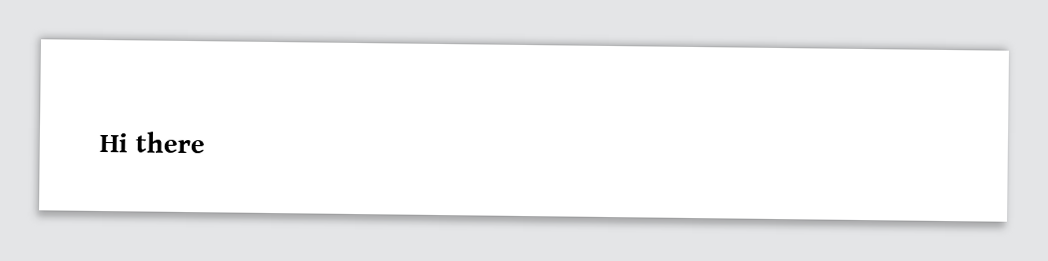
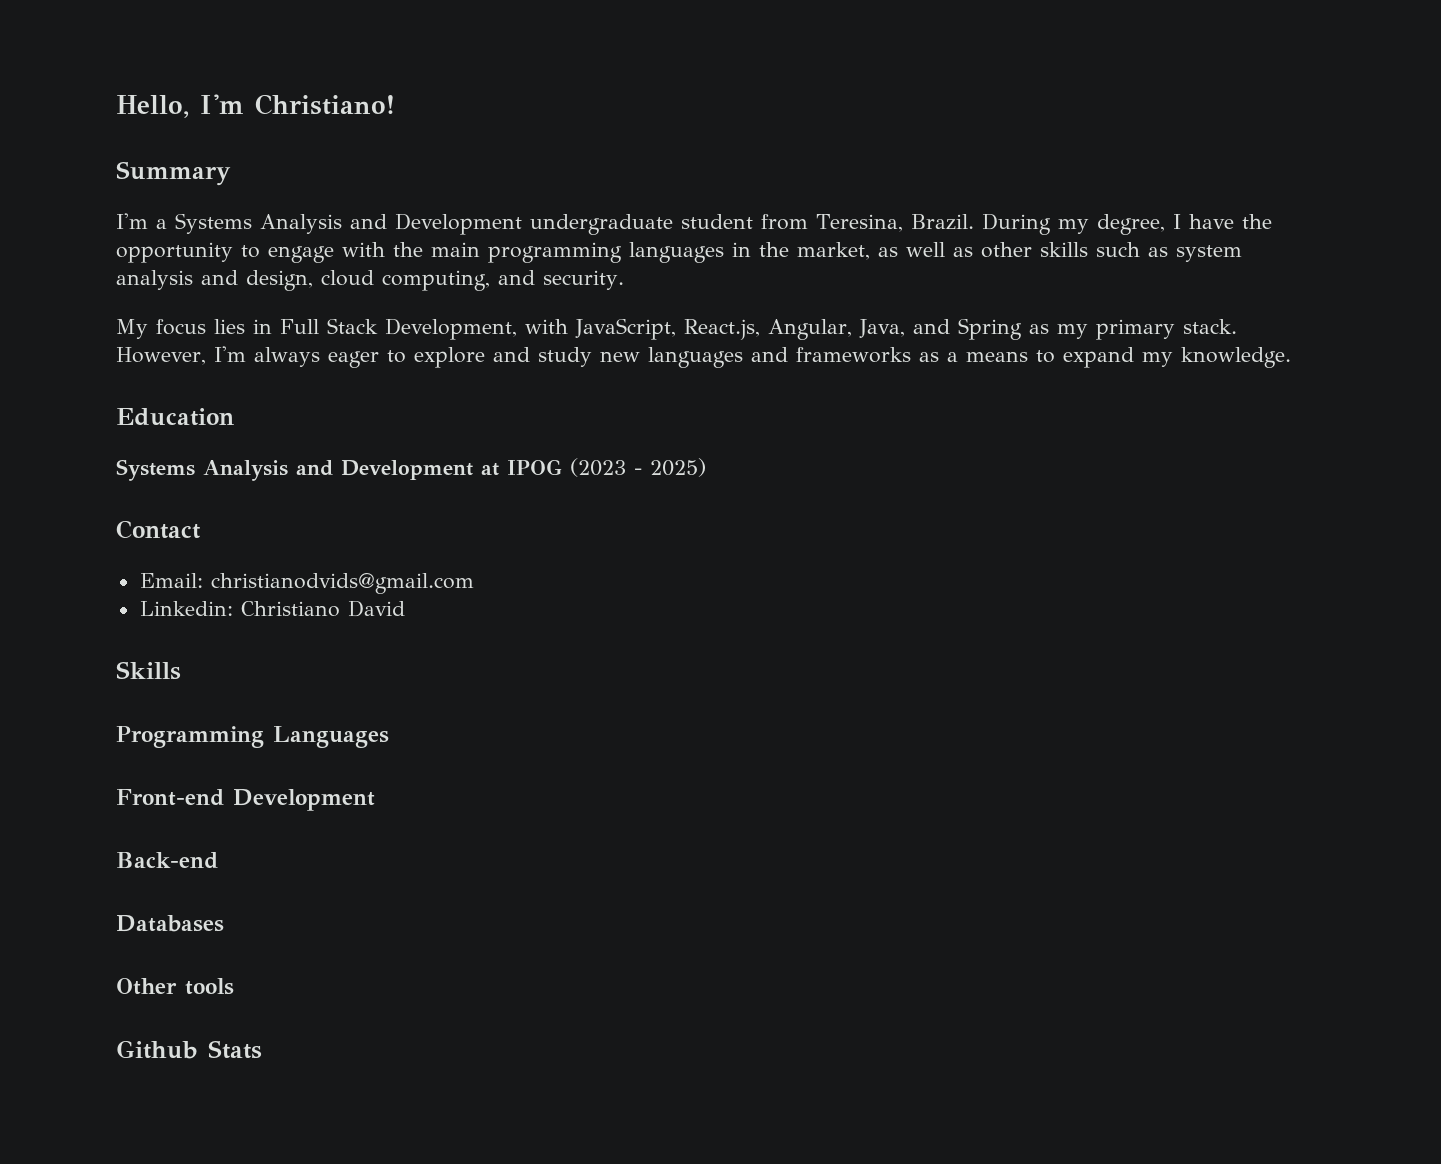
[99,131,205,154] Hi there -> [116,94,395,118] [116,161,231,186] [116,213,1272,235] [116,242,1242,263] [116,270,624,291] [116,318,1237,340] [116,346,1291,368] [116,408,234,426] [116,458,706,481] [116,520,201,539] [139,573,474,594] [139,600,405,617] [116,661,181,680] [116,726,389,748] [116,789,375,811] [116,852,218,869] [116,915,224,932] [116,978,234,995] [116,1040,262,1059] Hello, I'm Christiano! // Summary // I'm a Systems Analysis and Development undergraduate student from Teresina, Brazil. During my degree, I have the opportunity to engage with the main programming languages in the market, as well as other skills such as system analysis and design, cloud computing, and security. // My focus lies in Full Stack Development, with JavaScript, React.js, Angular, Java, and Spring as my primary stack. However, I'm always eager to explore and study new languages and frameworks as a means to expand my knowledge. // Education // Systems Analysis and Development at IPOG (2023 - 2025) // Contact // Email: christianodvids@gmail.com // Linkedin: Christiano David // Skills // Programming Languages // Front-end Development // Back-end // Databases // Other tools // Github Stats

